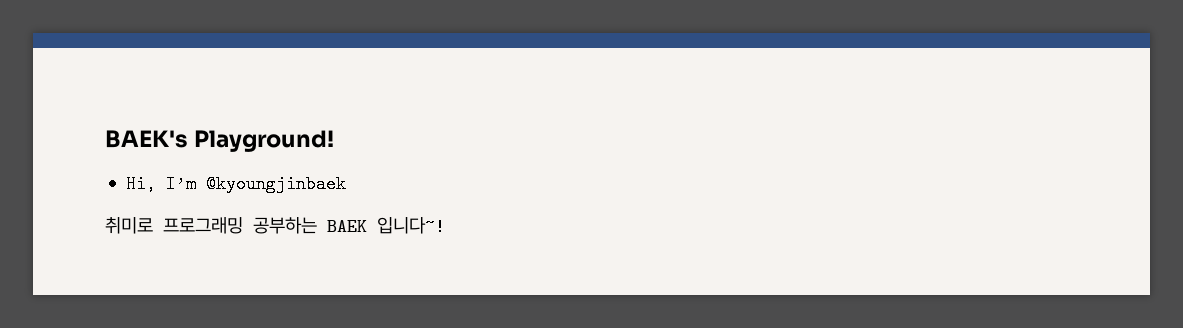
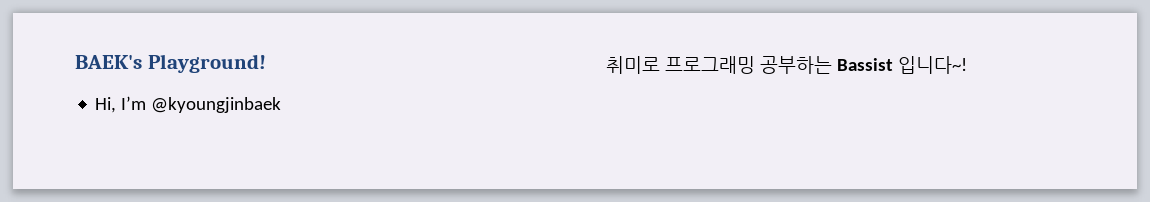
[327,220,367,232] BAEK -> [836,58,893,71] Bassist

